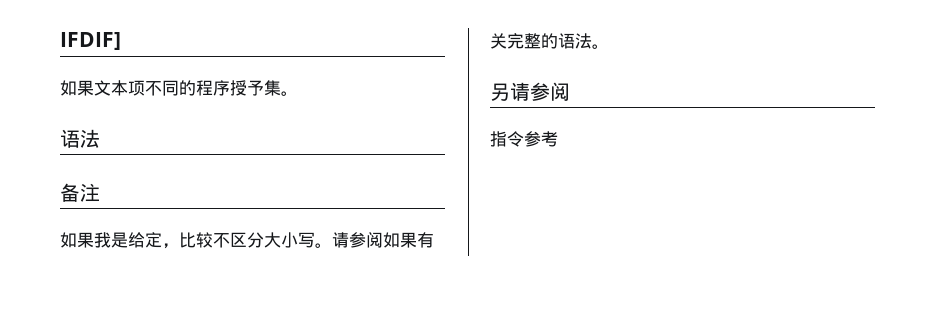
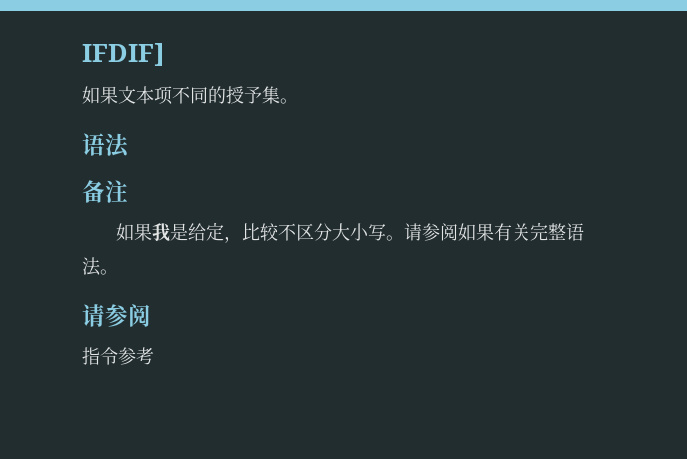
[196,80,230,96] 程序 -> (226, 95) none
[541,33,558,49] 的 -> (567, 231) none
[490,83,510,101] 另 -> (118, 272) none

